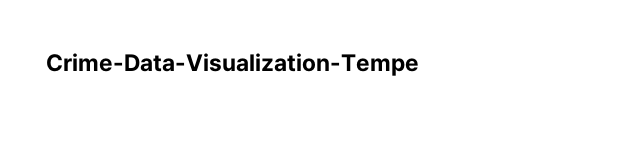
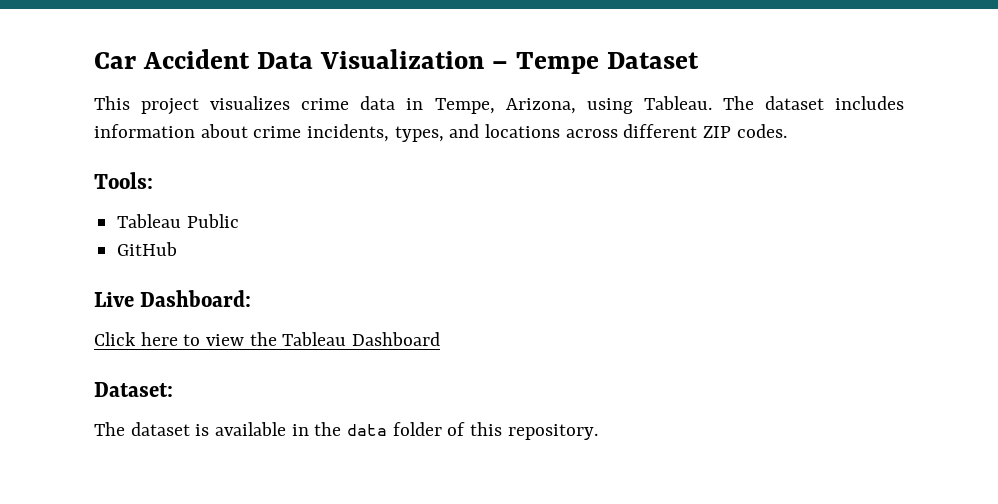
[46,53,419,76] Crime-Data-Visualization-Tempe -> [94,49,699,74] [94,96,905,115] [94,124,787,142] [94,172,153,189] [117,214,239,228] [117,242,178,256] [94,290,252,307] [94,332,441,346] [94,382,173,397] [94,422,598,440] Car Accident Data Visualization – Tempe Dataset // This project visualizes crime data in Tempe, Arizona, using Tableau. The dataset includes information about crime incidents, types, and locations across different ZIP codes. // Tools: // Tableau Public // GitHub // Live Dashboard: // Click here to view the Tableau Dashboard // Dataset: // The dataset is available in the data folder of this repository.

